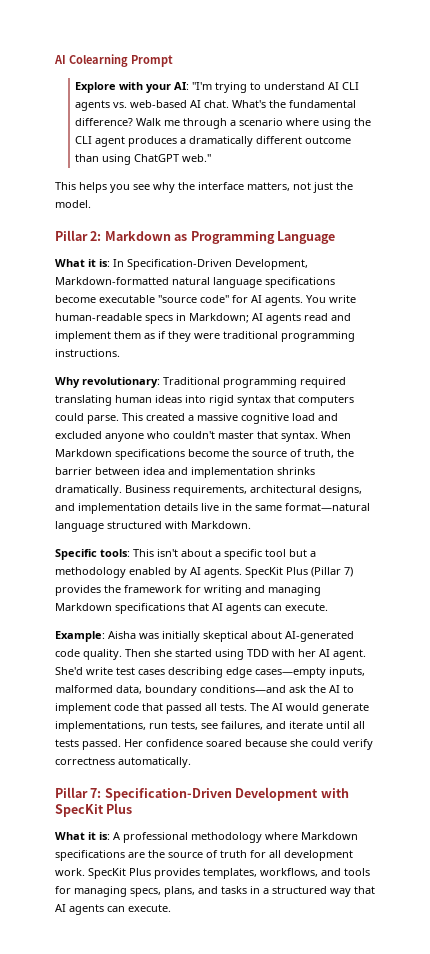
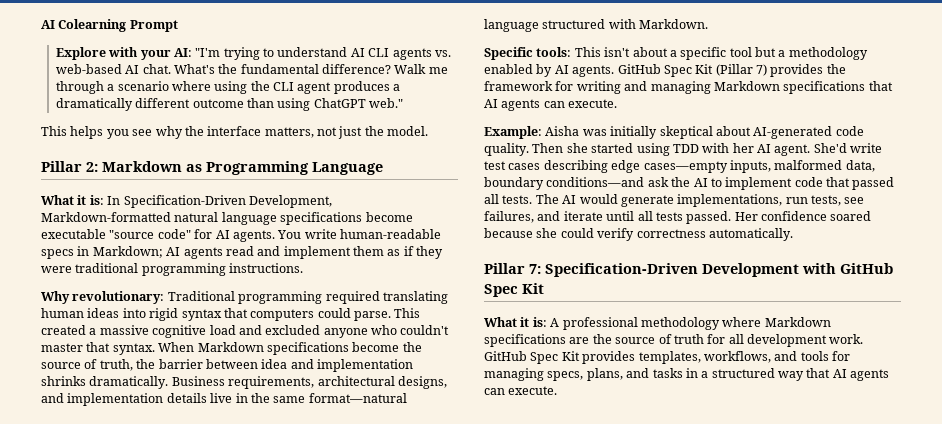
[245,567,308,578] SpecKit Plus -> [617,64,714,77] GitHub Spec Kit
[55,803,133,817] SpecKit Plus -> [840,263,893,274] [484,283,544,297] GitHub Spec Kit
[88,868,151,879] SpecKit Plus -> [484,351,580,364] GitHub Spec Kit

